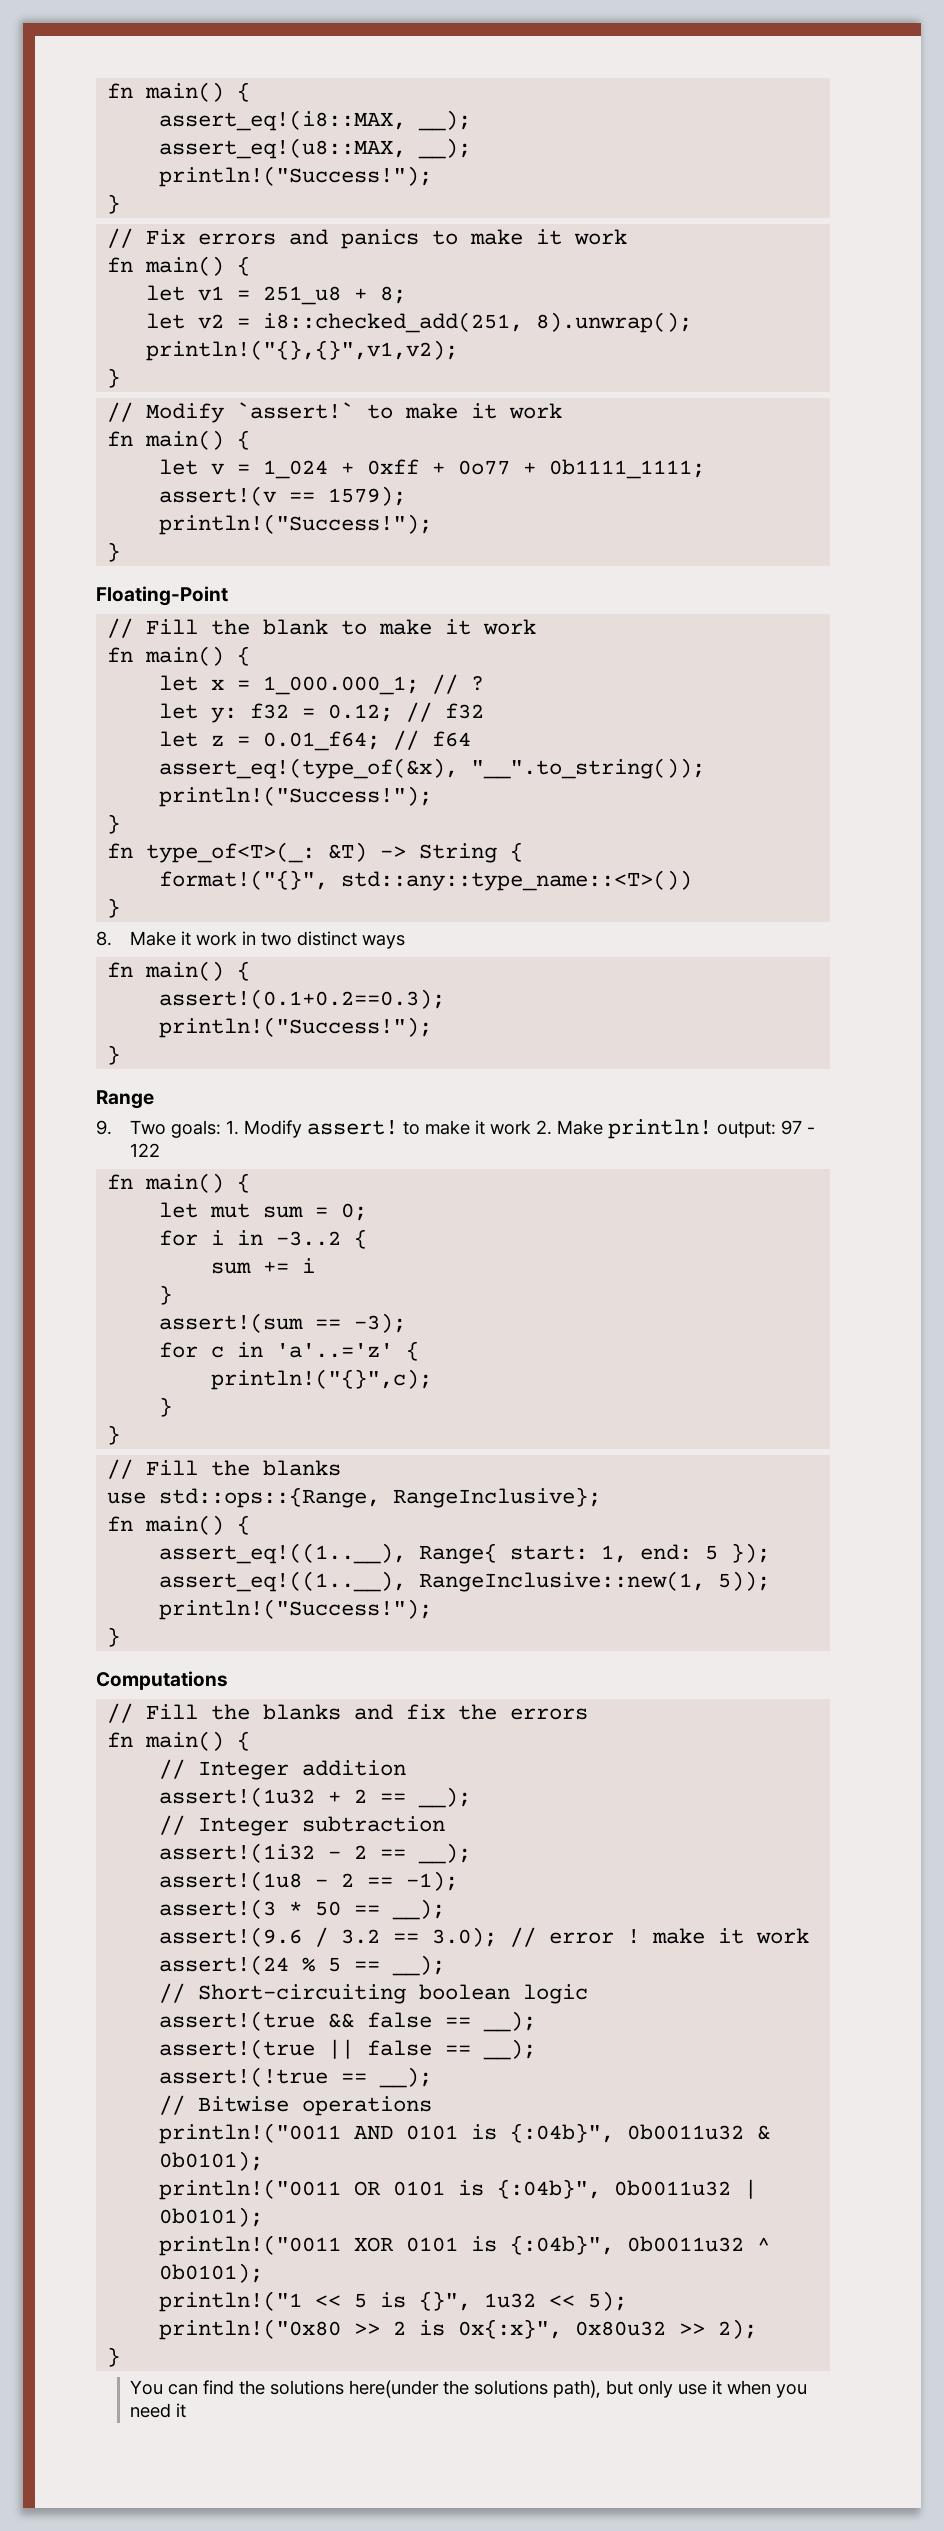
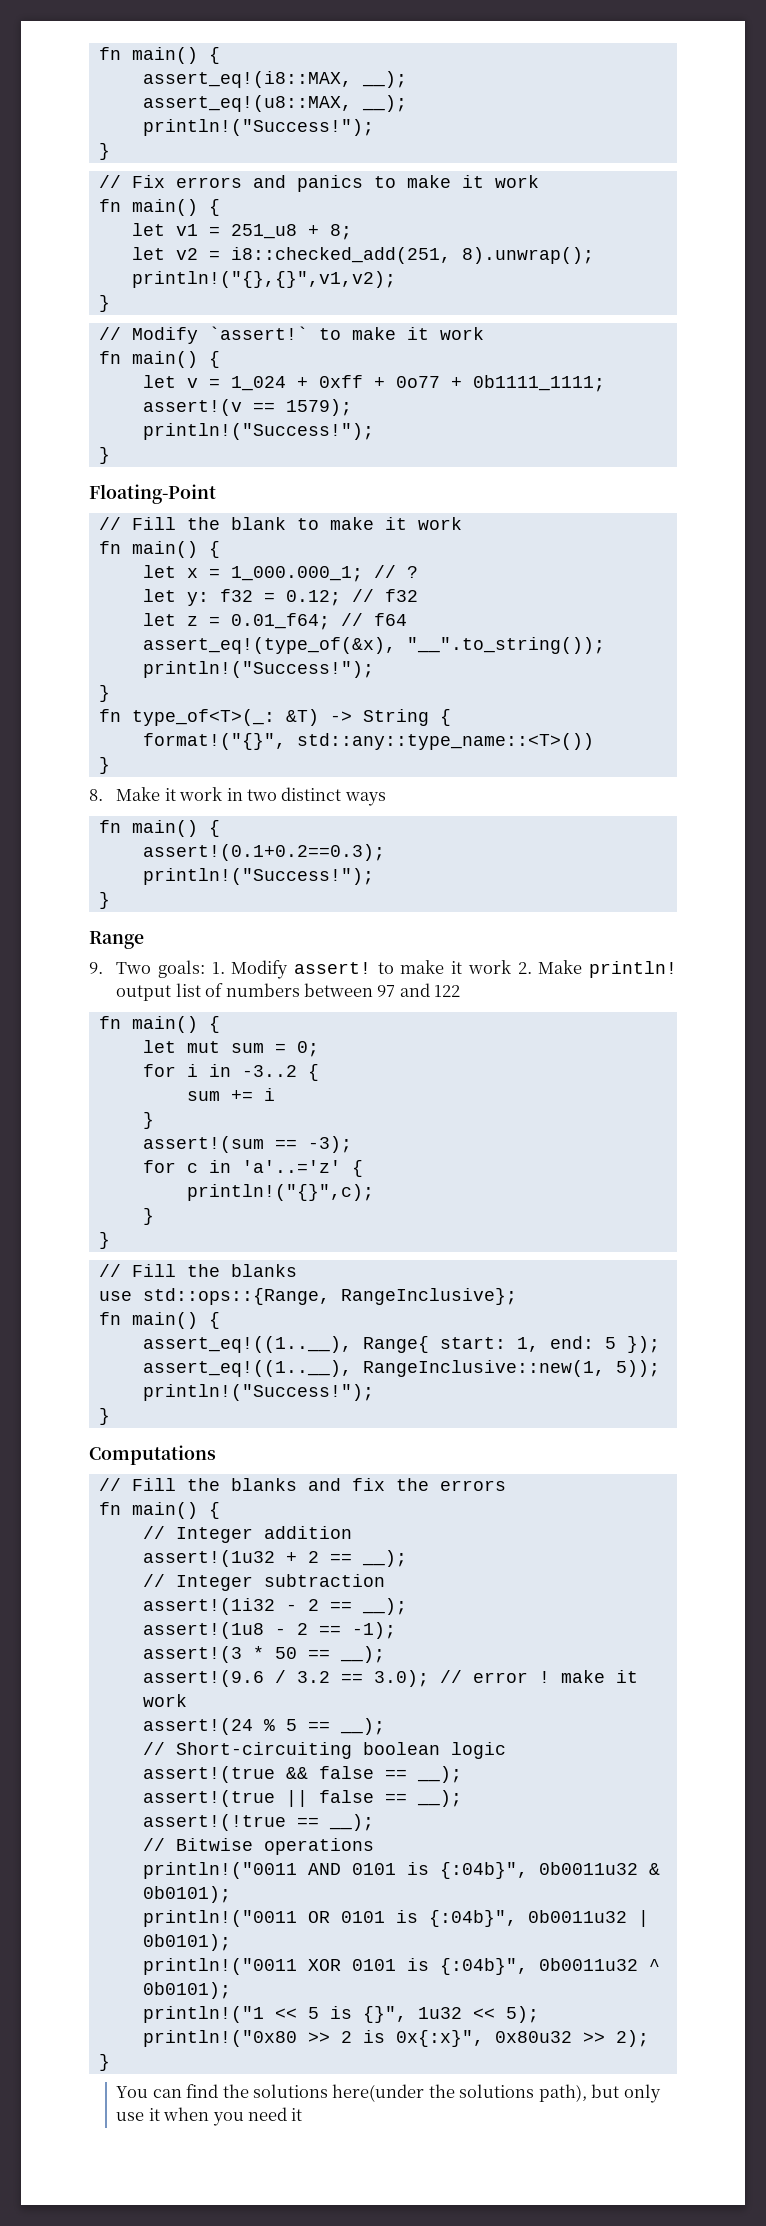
[716,1120,815,1138] output: 97 - -> [116,983,430,1001] output list of numbers between 97 and

